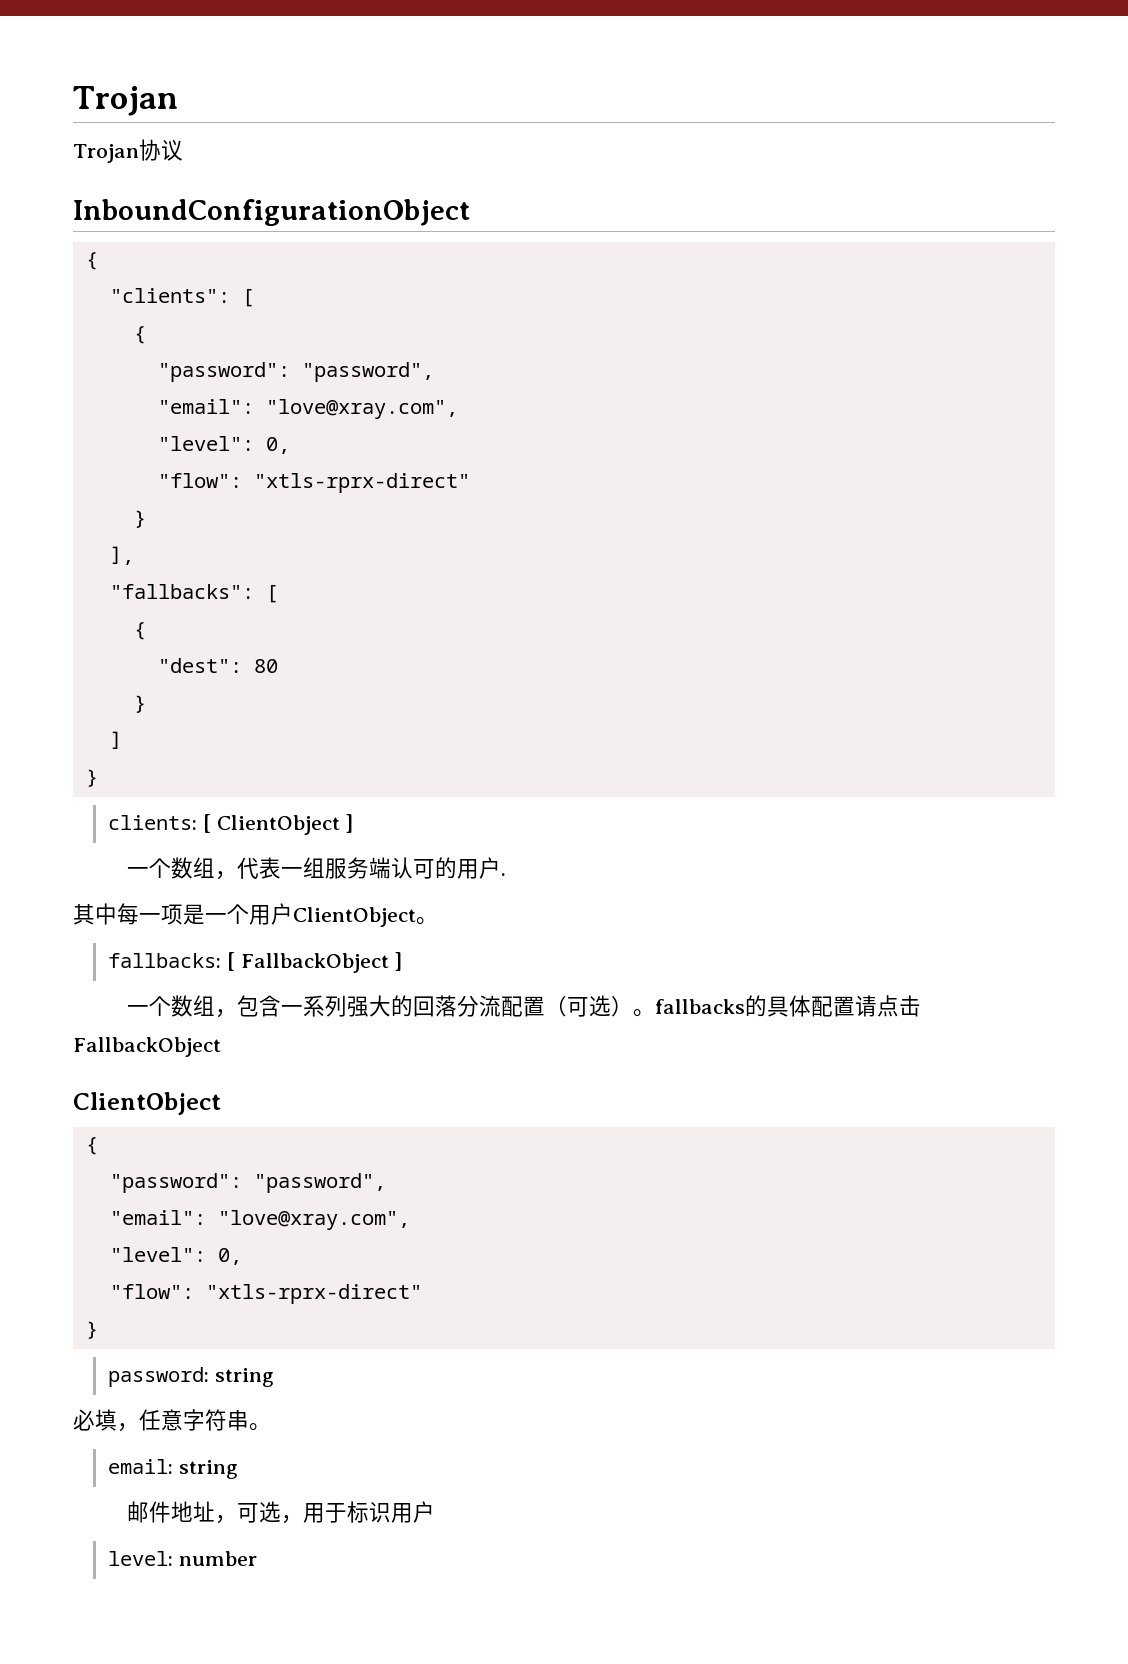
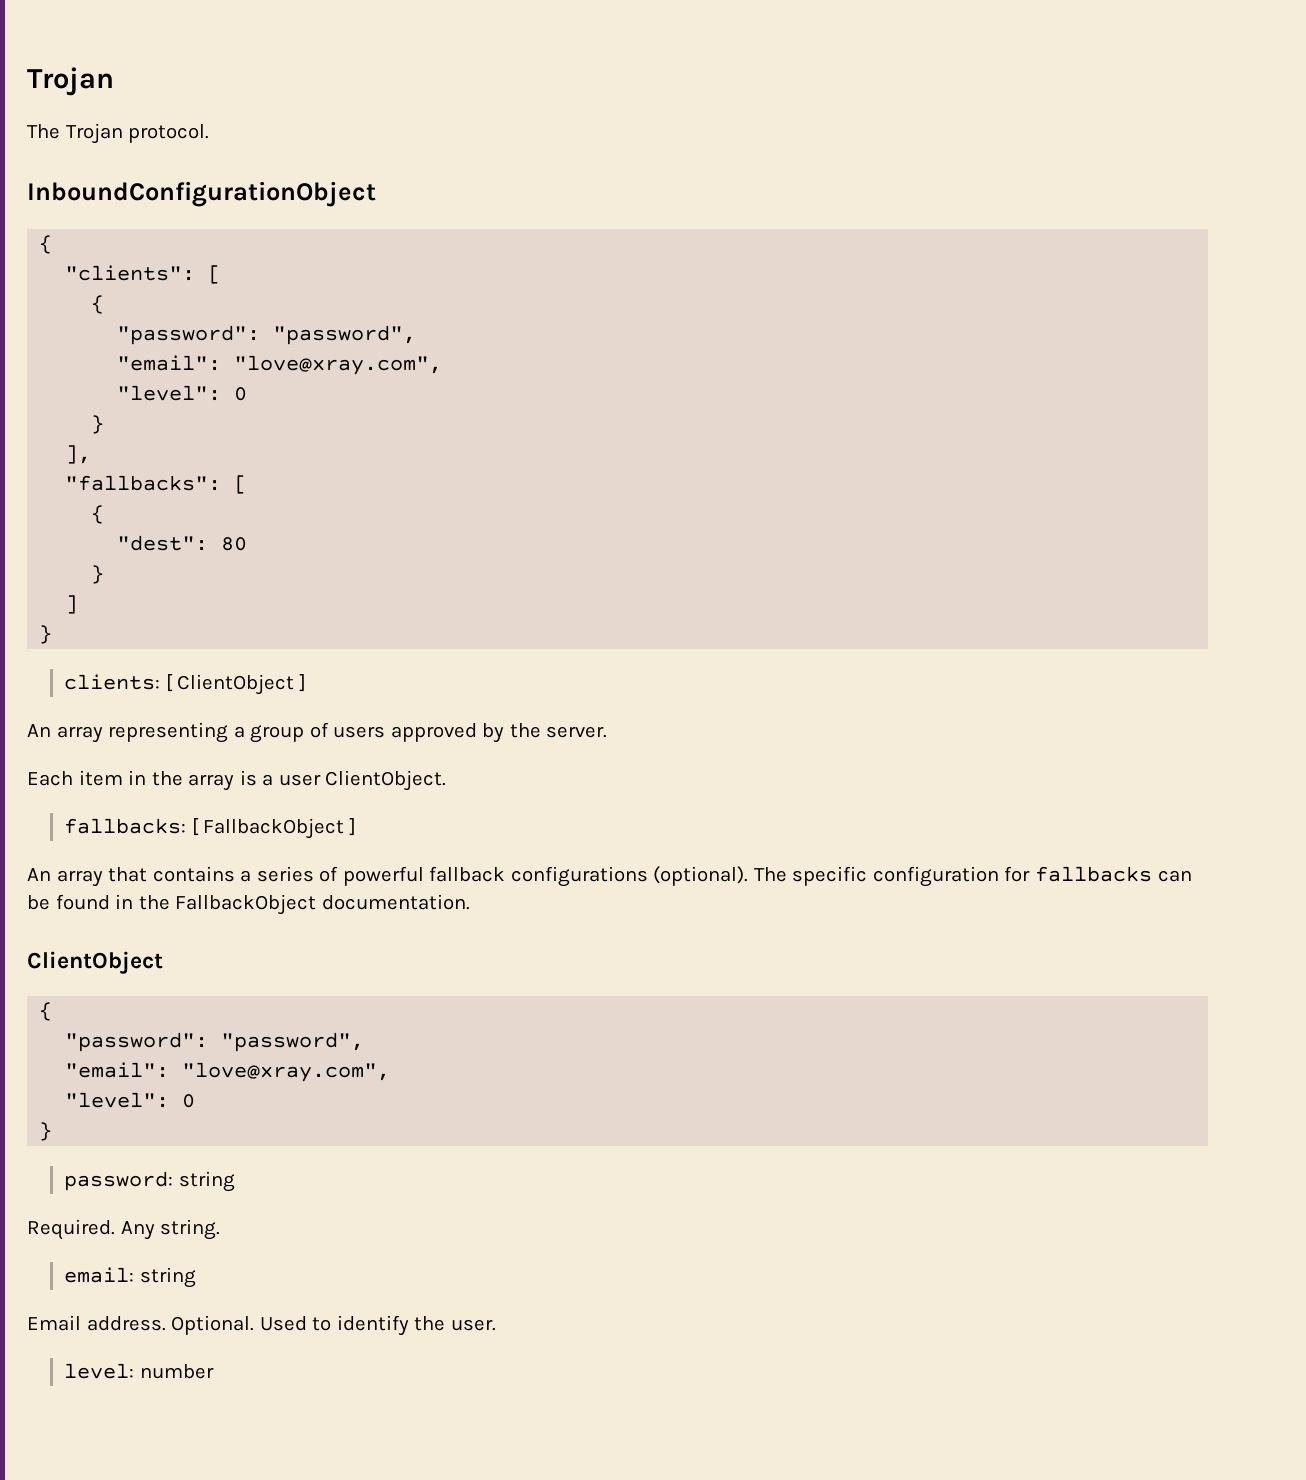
[73,139,183,163] Trojan协议 -> [27,123,210,144] The Trojan protocol.
[265,437,290,454] [157,473,470,493] 0, // "flow": "xtls-rprx-direct" -> [234,387,248,401] 0
[126,857,506,880] [73,903,438,927] [108,952,402,973] [126,995,921,1018] [73,1037,221,1057] 一个数组，代表一组服务端认可的用户. // 其中每一项是一个用户ClientObject。 // fallbacks: [ FallbackObject ] // 一个数组，包含一系列强大的回落分流配置（可选）。fallbacks的具体配置请点击FallbackObject -> [27,722,608,743] [27,770,447,791] [63,818,356,839] [27,866,1192,887] [27,894,470,915] An array representing a group of users approved by the server. // Each item in the array is a user ClientObject. // fallbacks: [ FallbackObject ] // An array that contains a series of powerful fallback configurations (optional). The specific configuration for fallbacks can be found in the FallbackObject documentation.
[217,1248,242,1265] [109,1284,422,1304] 0, // "flow": "xtls-rprx-direct" -> [182,1094,196,1108] 0
[73,1409,271,1432] [108,1459,239,1479] [126,1501,435,1524] 必填，任意字符串。 // email: string // 邮件地址，可选，用于标识用户 -> [27,1219,221,1240] [63,1267,196,1288] [27,1315,496,1336] Required. Any string. // email: string // Email address. Optional. Used to identify the user.

